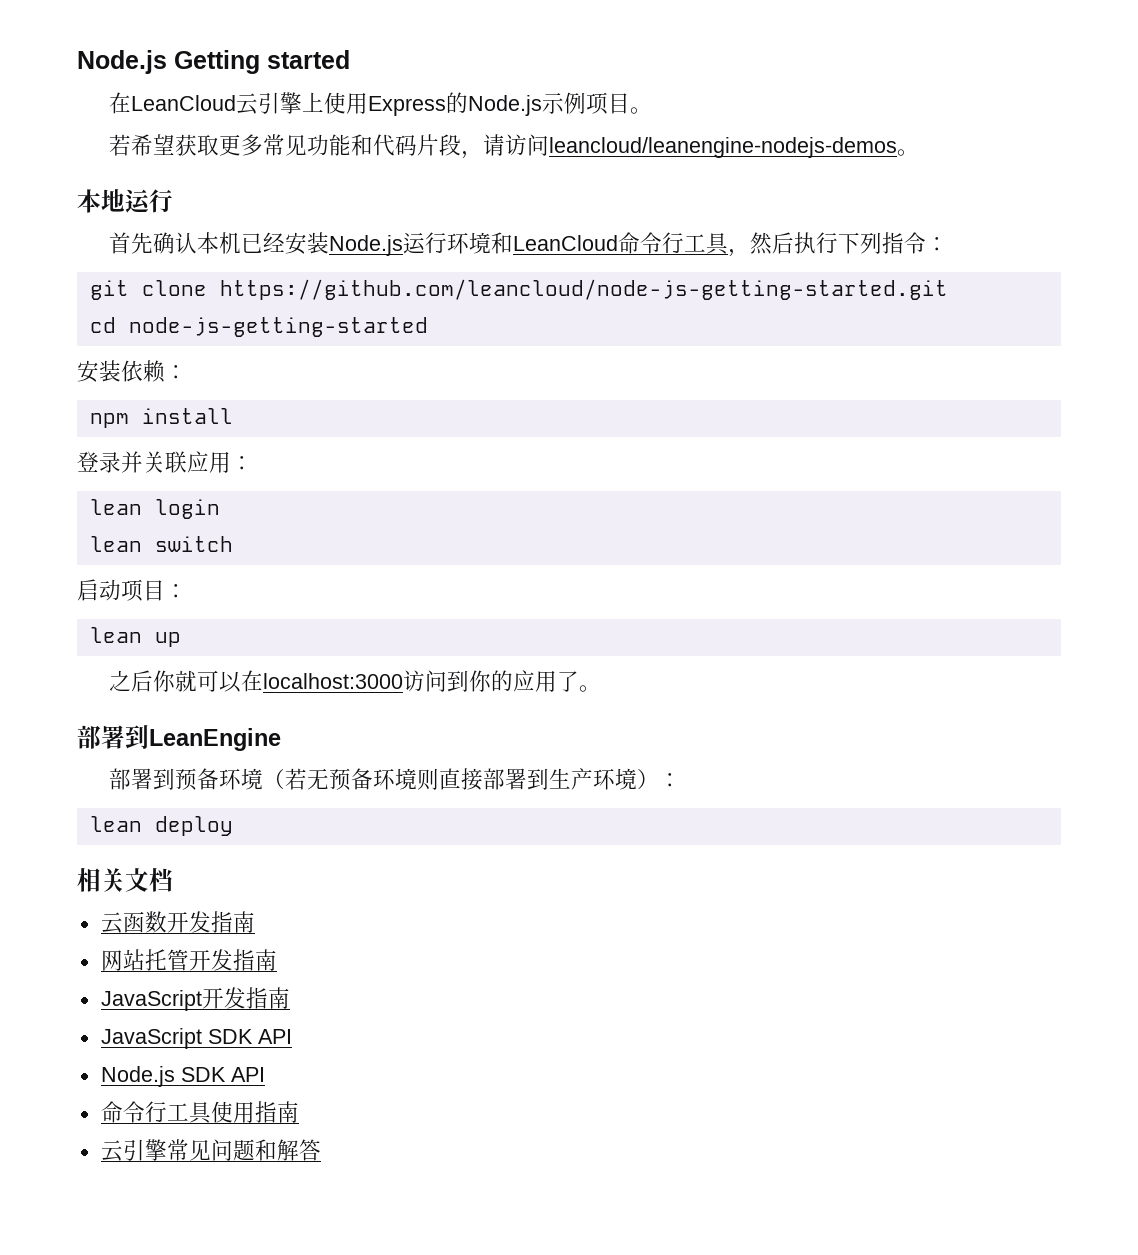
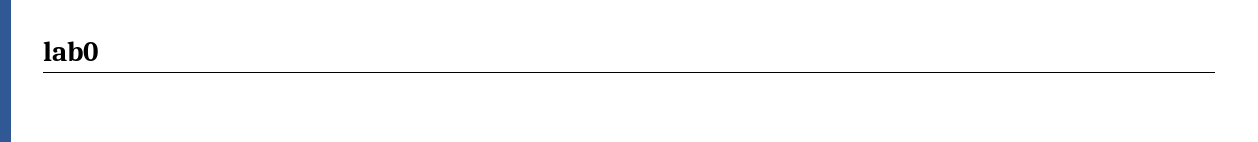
[77,50,350,74] [109,92,653,116] [109,134,920,159] [77,189,173,213] [109,232,949,257] [89,279,948,300] [89,317,428,337] [77,360,187,383] [89,408,233,428] [77,451,253,473] [89,499,220,519] [89,536,233,552] [77,579,187,602] [89,627,181,647] [109,670,602,693] [77,725,281,751] [109,768,682,791] [89,816,233,836] [77,868,173,892] [100,911,255,934] [100,949,277,971] [100,987,290,1011] [100,1028,292,1049] [100,1066,265,1087] [100,1101,299,1124] [100,1139,321,1162] Node.js Getting started // 在LeanCloud云引擎上使用Express的Node.js示例项目。 // 若希望获取更多常见功能和代码片段，请访问leancloud/leanengine-nodejs-demos。 // 本地运行 // 首先确认本机已经安装Node.js运行环境和LeanCloud命令行工具，然后执行下列指令： // git clone https://github.com/leancloud/node-js-getting-started.git // cd node-js-getting-started // 安装依赖： // npm install // 登录并关联应用： // lean login // lean switch // 启动项目： // lean up // 之后你就可以在localhost:3000访问到你的应用了。 // 部署到LeanEngine // 部署到预备环境（若无预备环境则直接部署到生产环境）： // lean deploy // 相关文档 // 云函数开发指南 // 网站托管开发指南 // JavaScript开发指南 // JavaScript SDK API // Node.js SDK API // 命令行工具使用指南 // 云引擎常见问题和解答 -> [43,41,98,61] lab0

